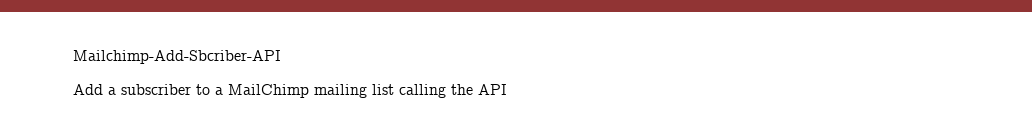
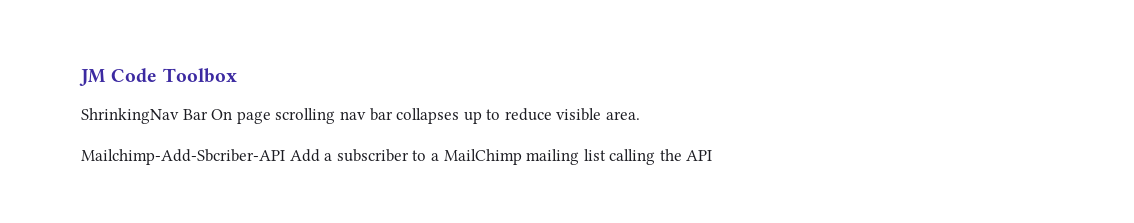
(73, 57) none -> [79,68,237,86] [81,108,641,124] JM Code Toolbox // ShrinkingNav Bar On page scrolling nav bar collapses up to reduce visible area. //
(281, 57) // -> (285, 157) none

